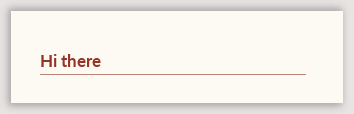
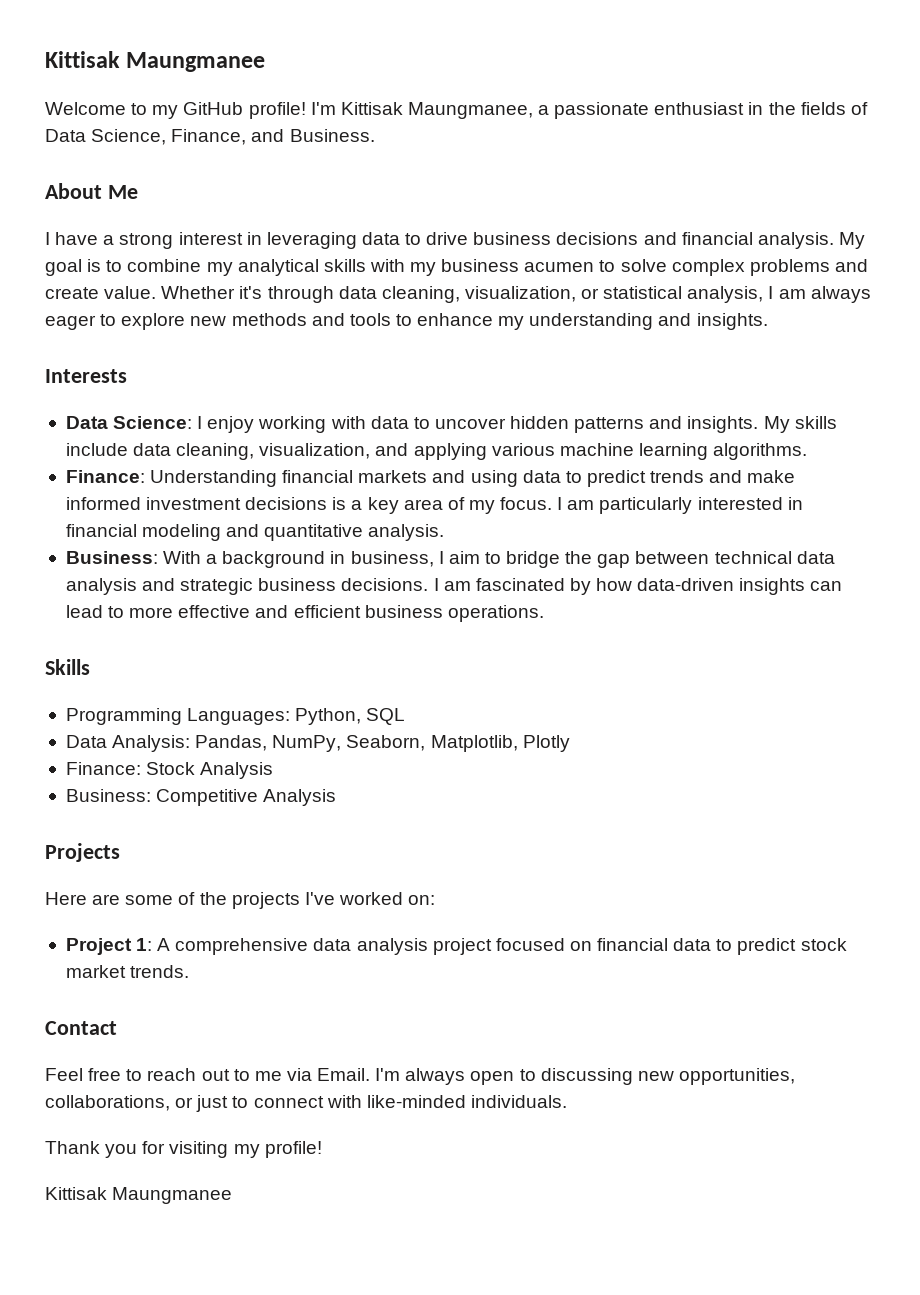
[40,54,102,67] Hi there -> [45,51,266,72] [45,102,868,119] [45,129,375,145] [45,183,138,199] [45,232,865,249] [45,259,868,276] [45,286,871,303] [45,313,768,330] [45,369,127,383] [65,416,837,433] [65,443,808,460] [65,470,796,487] [65,497,803,514] [65,524,445,541] [65,551,835,568] [65,578,843,595] [65,605,544,622] [45,659,90,675] [65,708,406,725] [65,735,570,752] [65,762,274,779] [65,789,337,806] [45,843,120,862] [45,892,436,909] [65,938,847,955] [65,965,190,978] [45,1021,117,1035] [45,1068,795,1085] [45,1095,567,1112] [45,1141,322,1158] [45,1187,233,1204] Kittisak Maungmanee // Welcome to my GitHub profile! I'm Kittisak Maungmanee, a passionate enthusiast in the fields of Data Science, Finance, and Business. // About Me // I have a strong interest in leveraging data to drive business decisions and financial analysis. My goal is to combine my analytical skills with my business acumen to solve complex problems and create value. Whether it's through data cleaning, visualization, or statistical analysis, I am always eager to explore new methods and tools to enhance my understanding and insights. // Interests // Data Science: I enjoy working with data to uncover hidden patterns and insights. My skills include data cleaning, visualization, and applying various machine learning algorithms. // Finance: Understanding financial markets and using data to predict trends and make informed investment decisions is a key area of my focus. I am particularly interested in financial modeling and quantitative analysis. // Business: With a background in business, I aim to bridge the gap between technical data analysis and strategic business decisions. I am fascinated by how data-driven insights can lead to more effective and efficient business operations. // Skills // Programming Languages: Python, SQL // Data Analysis: Pandas, NumPy, Seaborn, Matplotlib, Plotly // Finance: Stock Analysis // Business: Competitive Analysis // Projects // Here are some of the projects I've worked on: // Project 1: A comprehensive data analysis project focused on financial data to predict stock market trends. // Contact // Feel free to reach out to me via Email. I'm always open to discussing new opportunities, collaborations, or just to connect with like-minded individuals. // Thank you for visiting my profile! // Kittisak Maungmanee

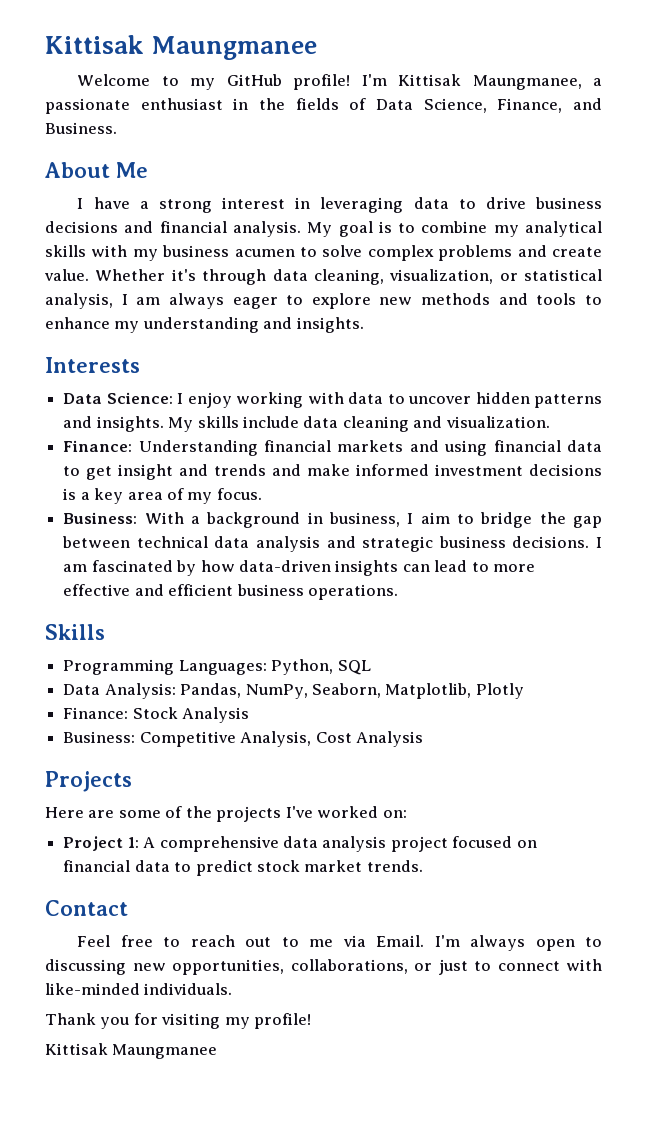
[176,443,808,460] cleaning, visualization, and applying various machine learning algorithms. -> [342,416,550,432] cleaning and visualization.
[522,470,646,487] data to predict -> [493,440,602,452] [63,464,209,480] financial data to get insight and
[557,497,803,514] [65,524,445,541] I am particularly interested in financial modeling and quantitative analysis. -> (262, 494) none
(259, 797) none -> [240,731,352,747] Analysis, Cost

